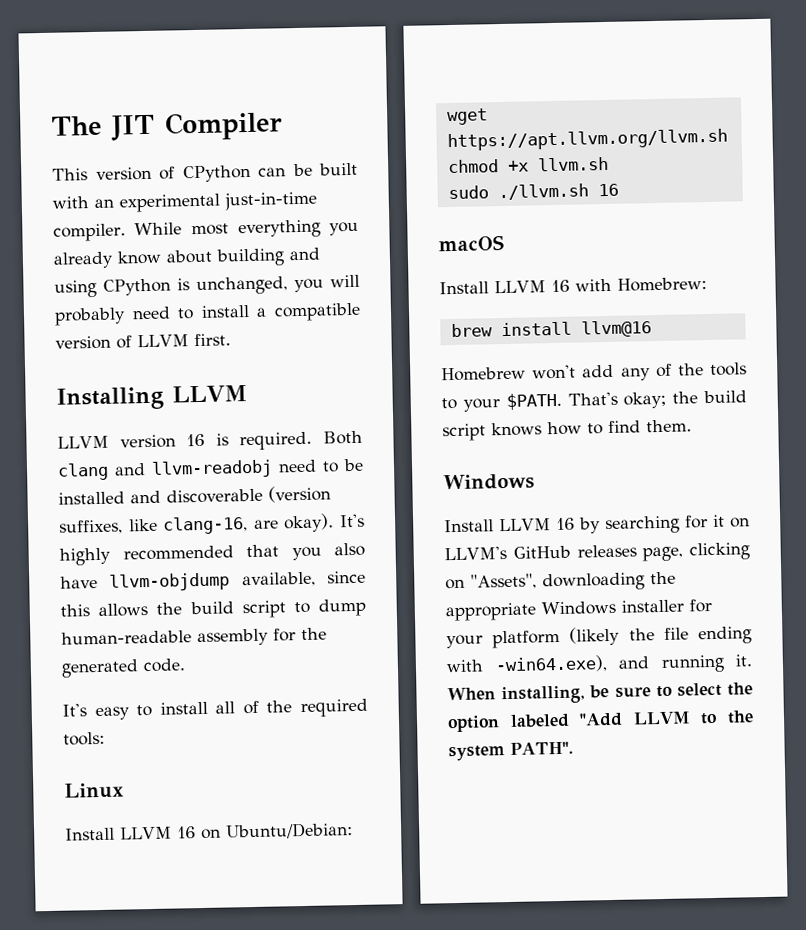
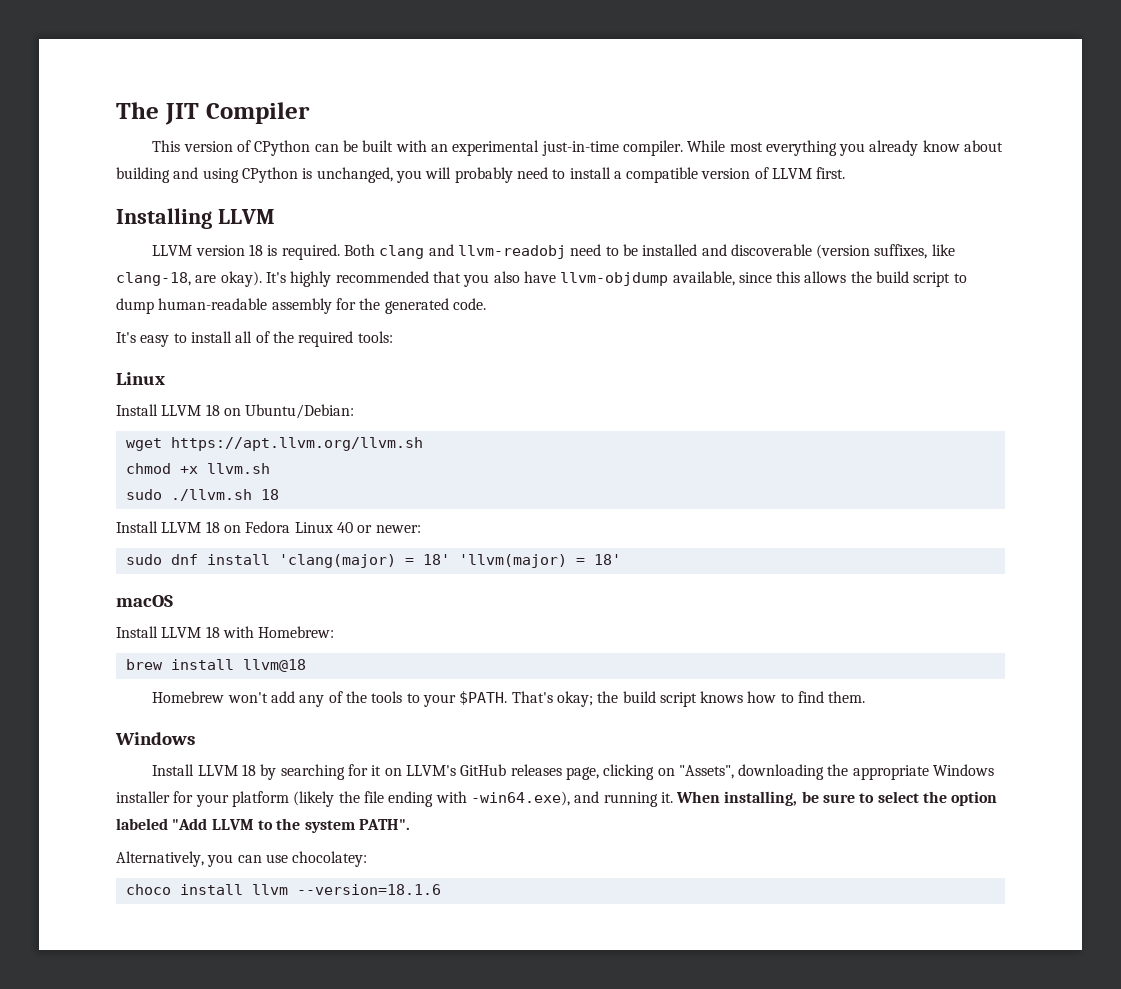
[186,433,206,447] 16 -> [249,244,264,256] 18
[162,516,249,535] clang-16, -> [116,272,191,286] clang-18,
[176,826,196,839] 16 -> [205,404,220,416] 18
[597,183,619,197] 16 -> [260,489,279,500] [116,521,421,533] [125,554,621,568] 18 // Install LLVM 18 on Fedora Linux 40 or newer: // sudo dnf install 'clang(major) = 18' 'llvm(major) = 18'
[550,279,570,293] 16 -> [205,626,220,638] 18
[580,320,652,338] llvm@16 -> [242,659,306,672] llvm@18
[555,517,575,531] 16 -> [242,764,257,776] 18
(574, 748) none -> [116,851,368,867] [125,884,441,895] // Alternatively, you can use chocolatey: // choco install llvm --version=18.1.6

